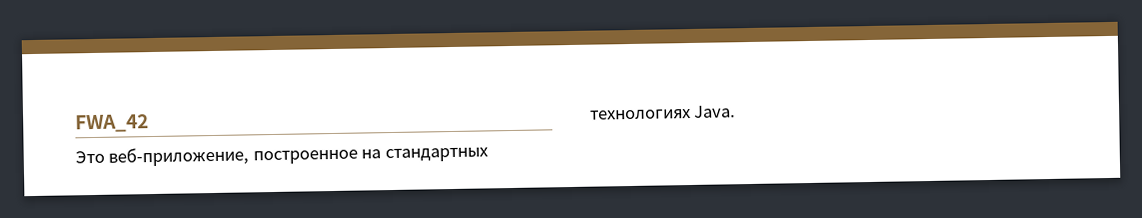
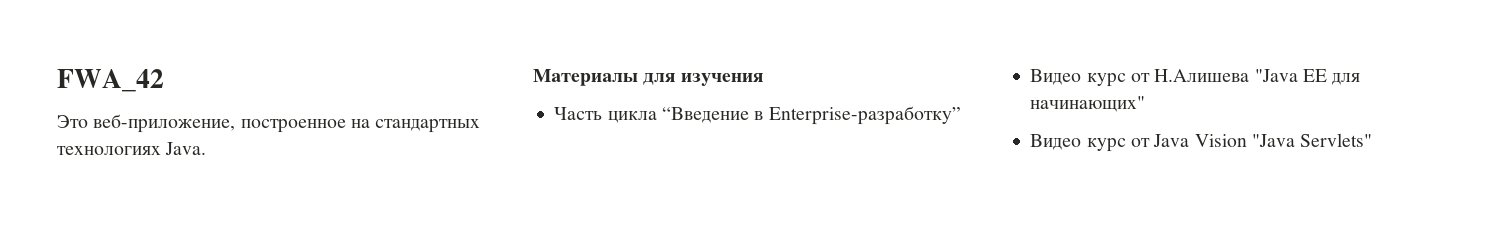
(737, 111) none -> [533,69,763,86] [554,106,961,125] [1030,69,1361,87] [1030,96,1146,112] [1030,133,1373,152] // Материалы для изучения // Часть цикла “Введение в Enterprise-разработку” // Видео курс от Н.Алишева "Java EE для начинающих" // Видео курс от Java Vision "Java Servlets"

